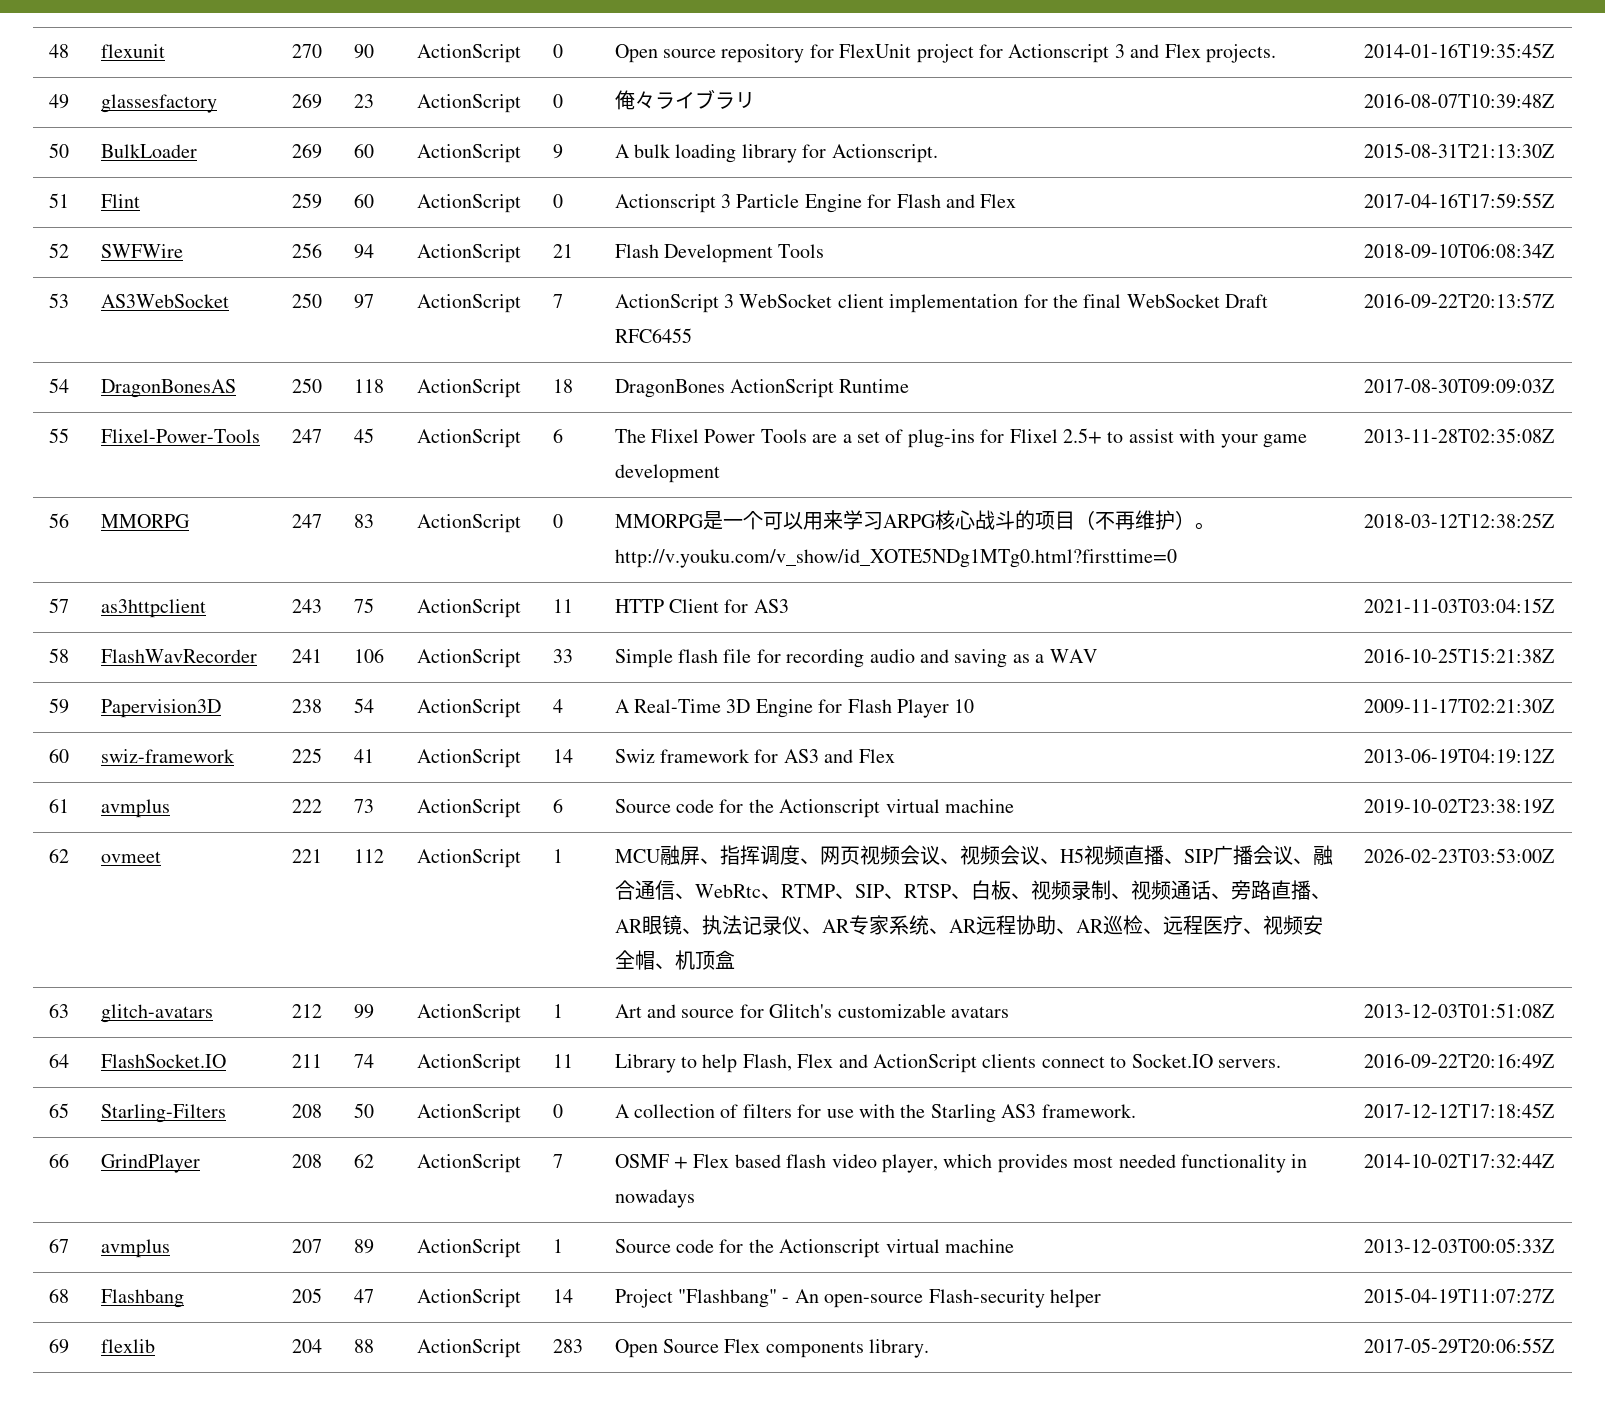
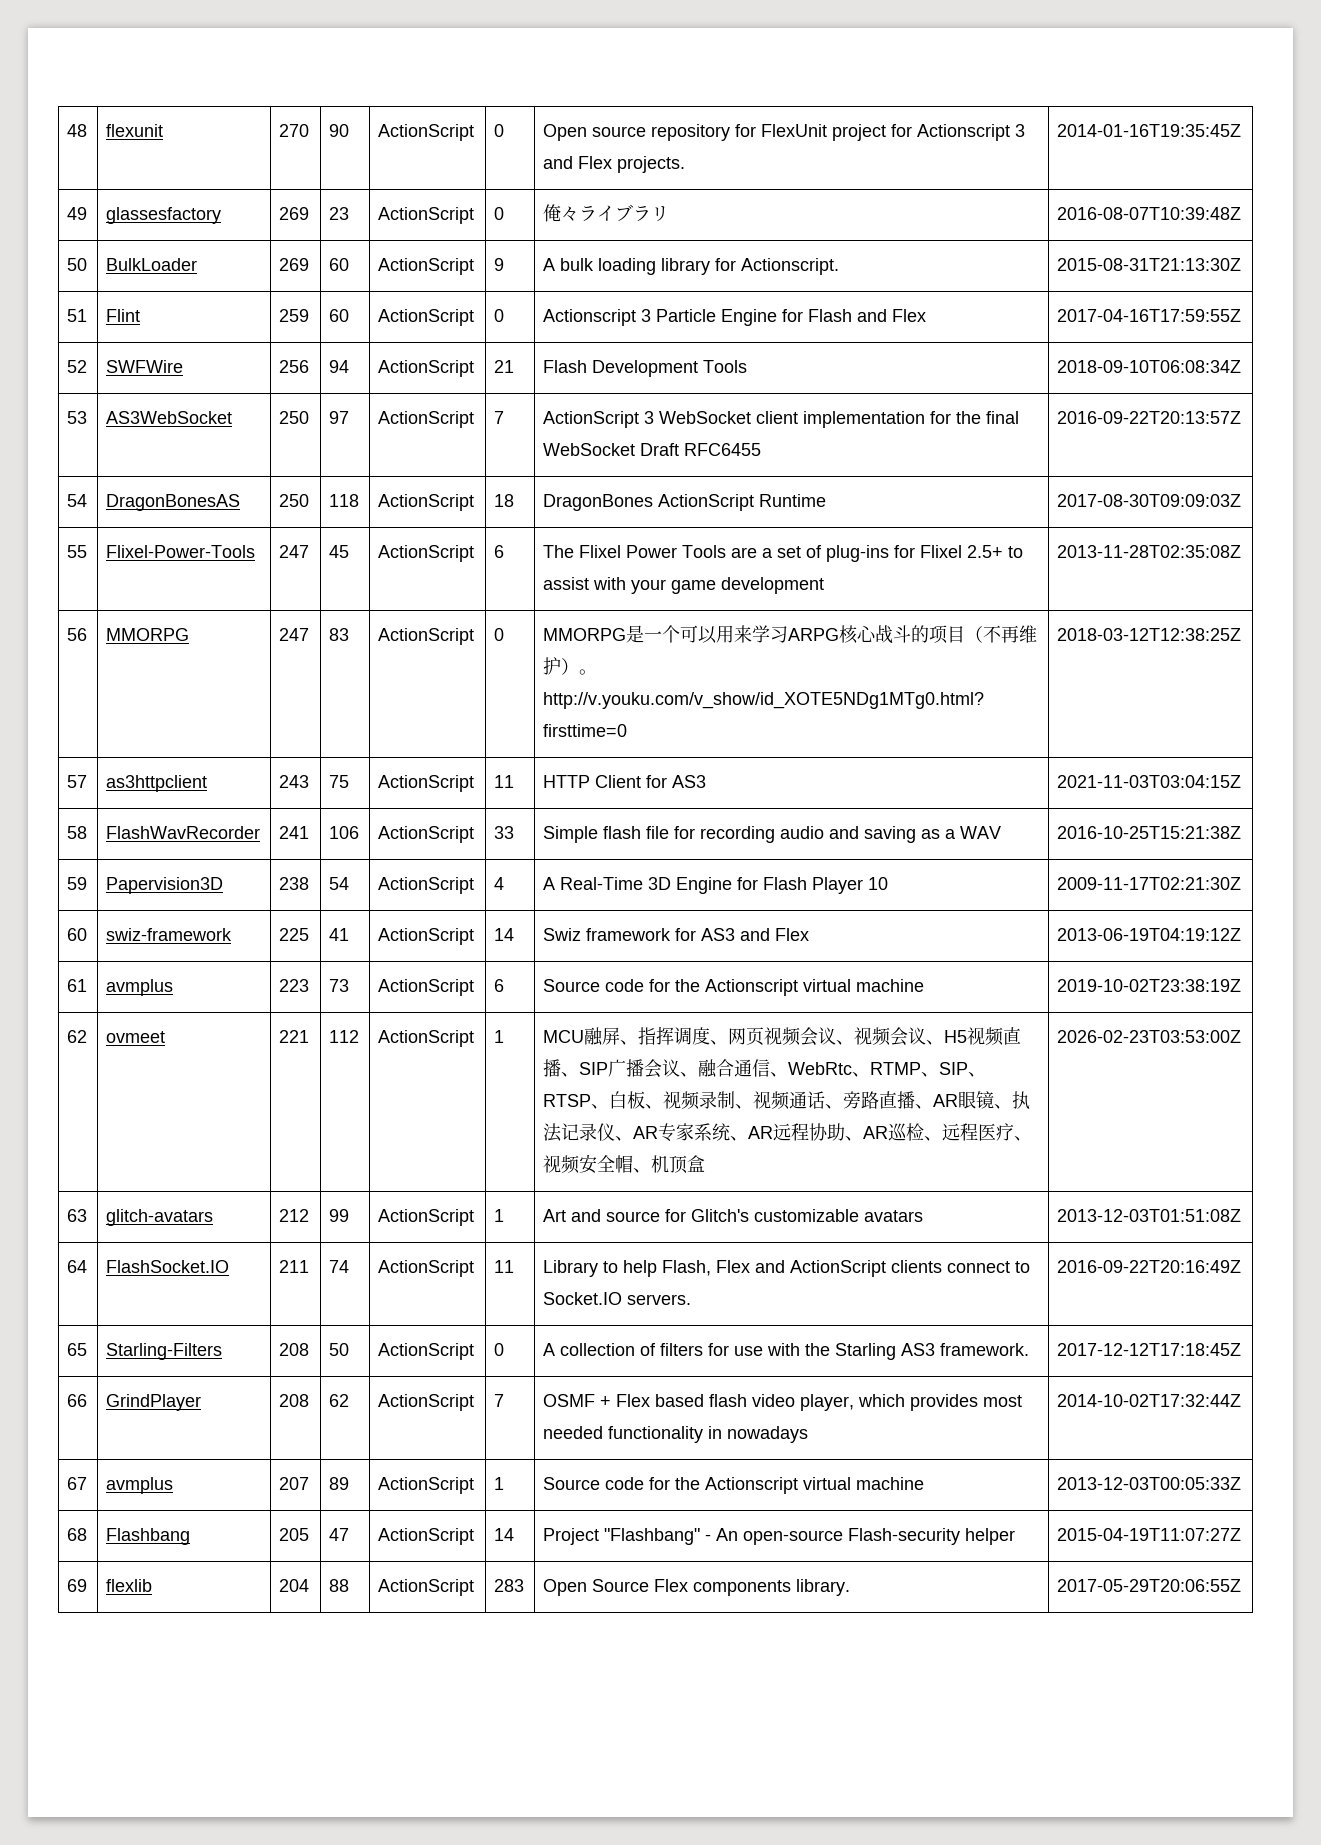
[291,799,322,813] 222 -> [279,979,310,992] 223

